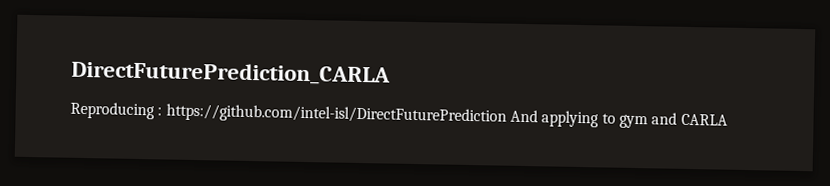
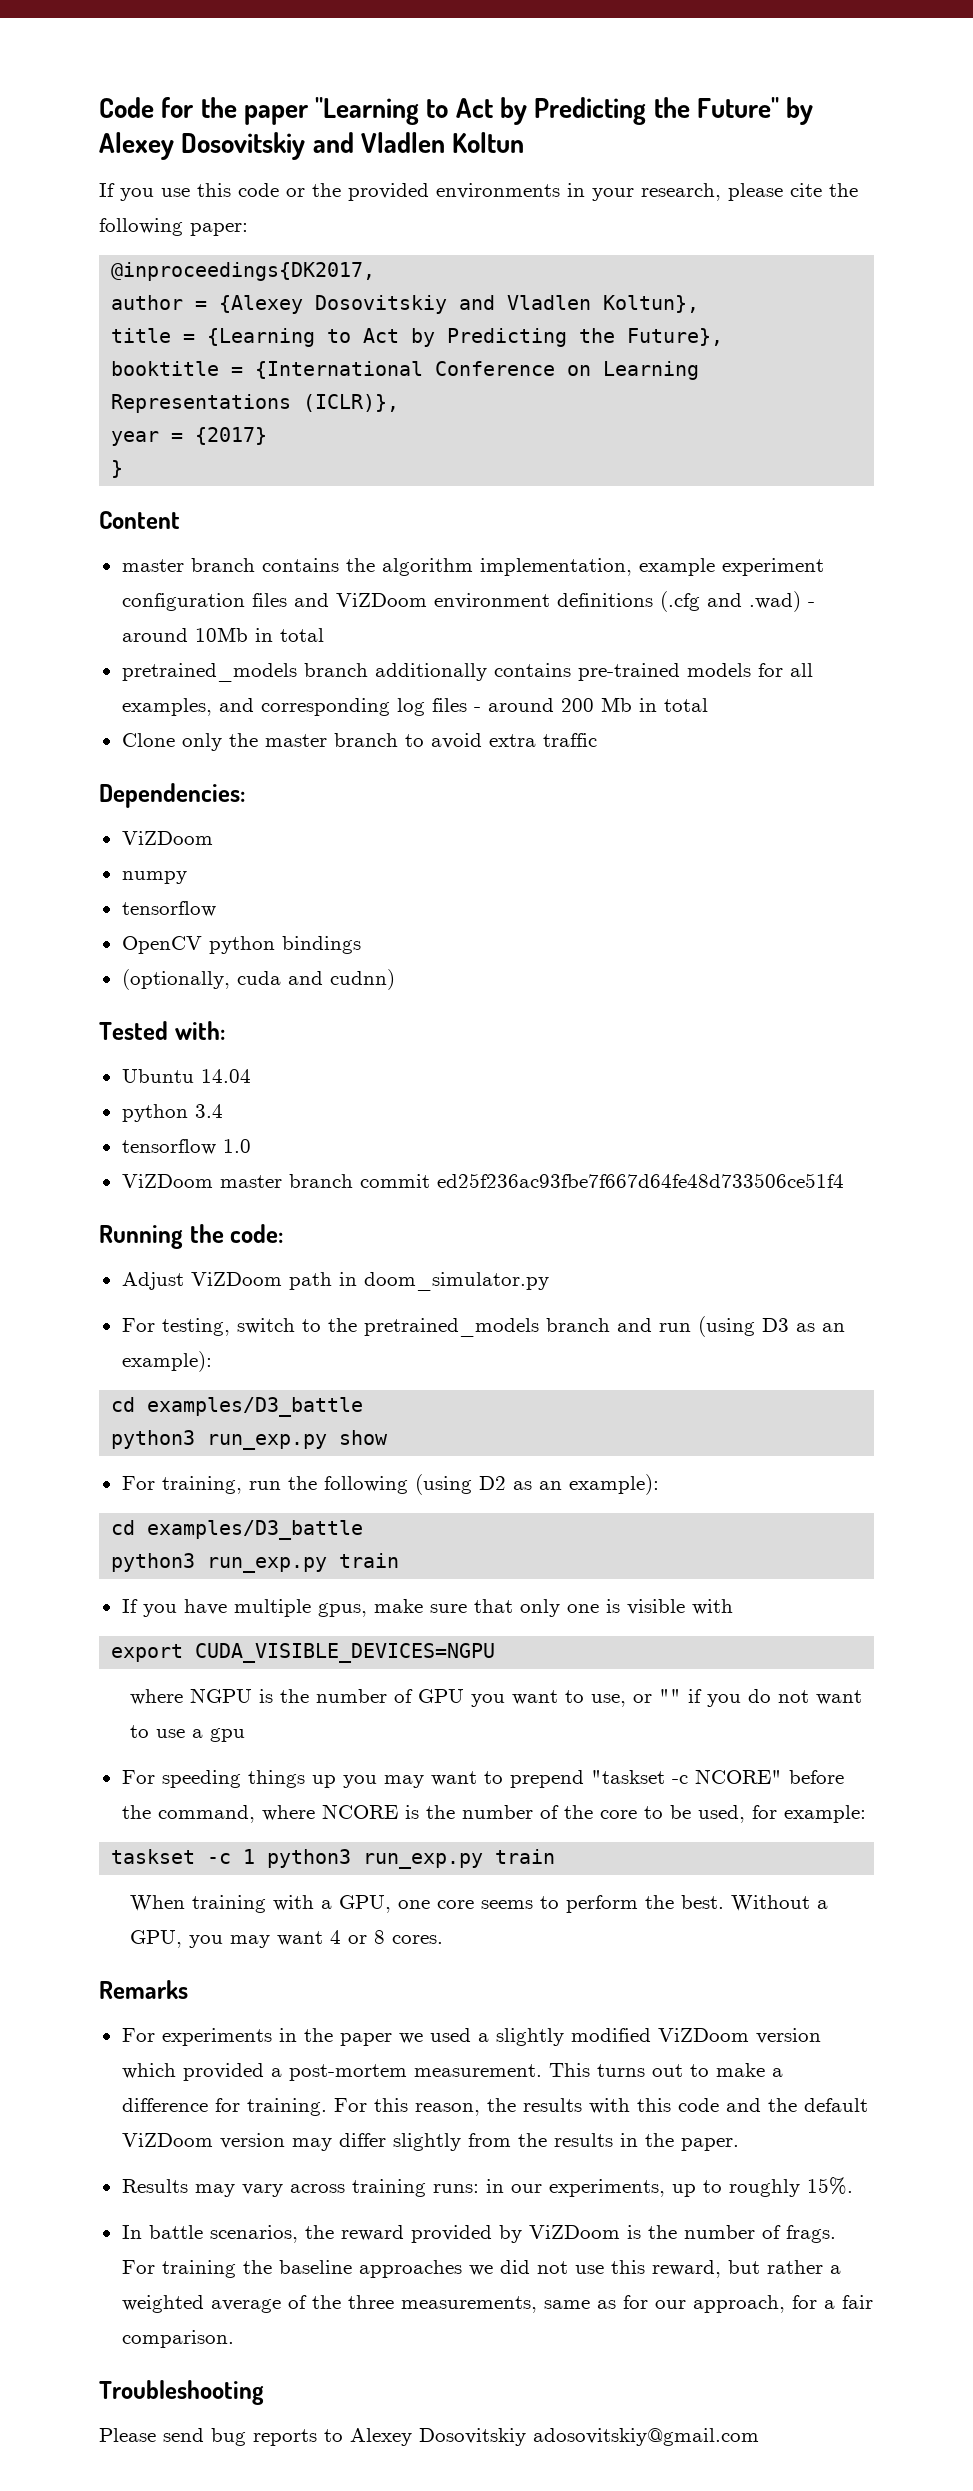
[71,60,391,86] [70,101,728,129] DirectFuturePrediction_CARLA // Reproducing : https://github.com/intel-isl/DirectFuturePrediction And applying to gym and CARLA -> [99,97,814,125] [99,132,525,160] [99,183,858,201] [99,218,248,236] [111,262,376,281] [111,295,700,314] [111,328,724,347] [111,361,700,380] [111,394,400,413] [111,427,268,446] [111,460,124,478] [99,511,180,529] [121,558,824,576] [121,591,815,612] [121,627,324,642] [121,663,813,682] [121,697,708,716] [121,733,597,751] [99,783,245,808] [121,831,213,845] [121,871,187,884] [121,901,216,917] [121,936,361,954] [121,969,395,990] [99,1021,225,1040] [121,1069,251,1083] [121,1104,223,1122] [121,1139,251,1155] [121,1173,844,1188] [99,1224,284,1249] [121,1272,549,1291] [121,1316,845,1337] [121,1351,212,1372] [111,1397,364,1417] [111,1430,389,1450] [121,1474,659,1495] [111,1520,364,1540] [111,1553,400,1573] [121,1599,733,1617] [111,1643,496,1663] [129,1688,862,1707] [129,1725,245,1742] [121,1769,844,1788] [121,1804,866,1823] [111,1849,556,1869] [129,1895,828,1913] [129,1930,443,1948] [99,1980,188,1999] [121,2028,821,2046] [121,2063,783,2081] [121,2098,868,2116] [121,2133,739,2151] [121,2177,853,2197] [121,2225,836,2243] [121,2260,841,2278] [121,2295,873,2313] [121,2330,234,2348] [99,2380,264,2405] [99,2428,759,2446] Code for the paper "Learning to Act by Predicting the Future" by Alexey Dosovitskiy and Vladlen Koltun // If you use this code or the provided environments in your research, please cite the following paper: // @inproceedings{DK2017, // author = {Alexey Dosovitskiy and Vladlen Koltun}, // title = {Learning to Act by Predicting the Future}, // booktitle = {International Conference on Learning Representations (ICLR)}, // year = {2017} // } // Content // master branch contains the algorithm implementation, example experiment configuration files and ViZDoom environment definitions (.cfg and .wad) - around 10Mb in total // pretrained_models branch additionally contains pre-trained models for all examples, and corresponding log files - around 200 Mb in total // Clone only the master branch to avoid extra traffic // Dependencies: // ViZDoom // numpy // tensorflow // OpenCV python bindings // (optionally, cuda and cudnn) // Tested with: // Ubuntu 14.04 // python 3.4 // tensorflow 1.0 // ViZDoom master branch commit ed25f236ac93fbe7f667d64fe48d733506ce51f4 // Running the code: // Adjust ViZDoom path in doom_simulator.py // For testing, switch to the pretrained_models branch and run (using D3 as an example): // cd examples/D3_battle // python3 run_exp.py show // For training, run the following (using D2 as an example): // cd examples/D3_battle // python3 run_exp.py train // If you have multiple gpus, make sure that only one is visible with // export CUDA_VISIBLE_DEVICES=NGPU // where NGPU is the number of GPU you want to use, or "" if you do not want to use a gpu // For speeding things up you may want to prepend "taskset -c NCORE" before the command, where NCORE is the number of the core to be used, for example: // taskset -c 1 python3 run_exp.py train // When training with a GPU, one core seems to perform the best. Without a GPU, you may want 4 or 8 cores. // Remarks // For experiments in the paper we used a slightly modified ViZDoom version which provided a post-mortem measurement. This turns out to make a difference for training. For this reason, the results with this code and the default ViZDoom version may differ slightly from the results in the paper. // Results may vary across training runs: in our experiments, up to roughly 15%. // In battle scenarios, the reward provided by ViZDoom is the number of frags. For training the baseline approaches we did not use this reward, but rather a weighted average of the three measurements, same as for our approach, for a fair comparison. // Troubleshooting // Please send bug reports to Alexey Dosovitskiy adosovitskiy@gmail.com

